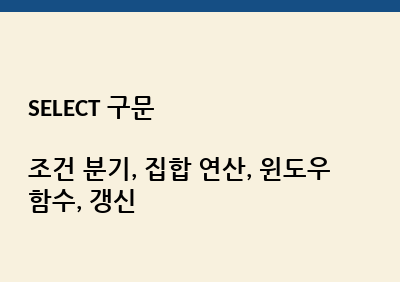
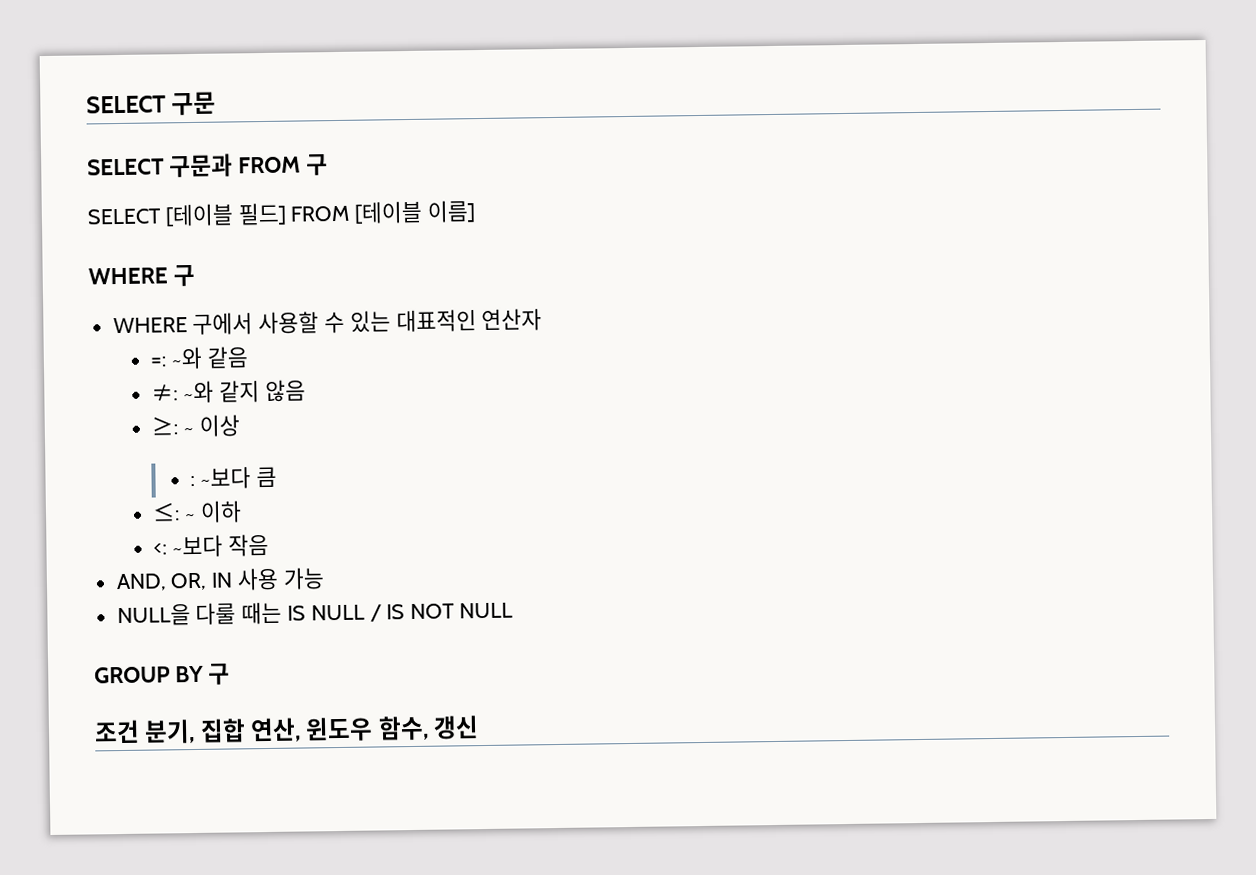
(155, 108) none -> [87,153,329,178] [87,200,477,227] [88,264,196,287] [112,308,543,335] [150,346,249,370] [151,379,306,404] [151,414,240,437] [189,466,277,489] [152,500,242,523] [153,533,269,558] [115,567,325,592] [116,601,514,627] [94,663,231,685] // SELECT 구문과 FROM 구 // SELECT [테이블 필드] FROM [테이블 이름] // WHERE 구 // WHERE 구에서 사용할 수 있는 대표적인 연산자 // =: ~와 같음 // ≠: ~와 같지 않음 // ≥: ~ 이상 // : ~보다 큼 // ≤: ~ 이하 // <: ~보다 작음 // AND, OR, IN 사용 가능 // NULL을 다룰 때는 IS NULL / IS NOT NULL // GROUP BY 구

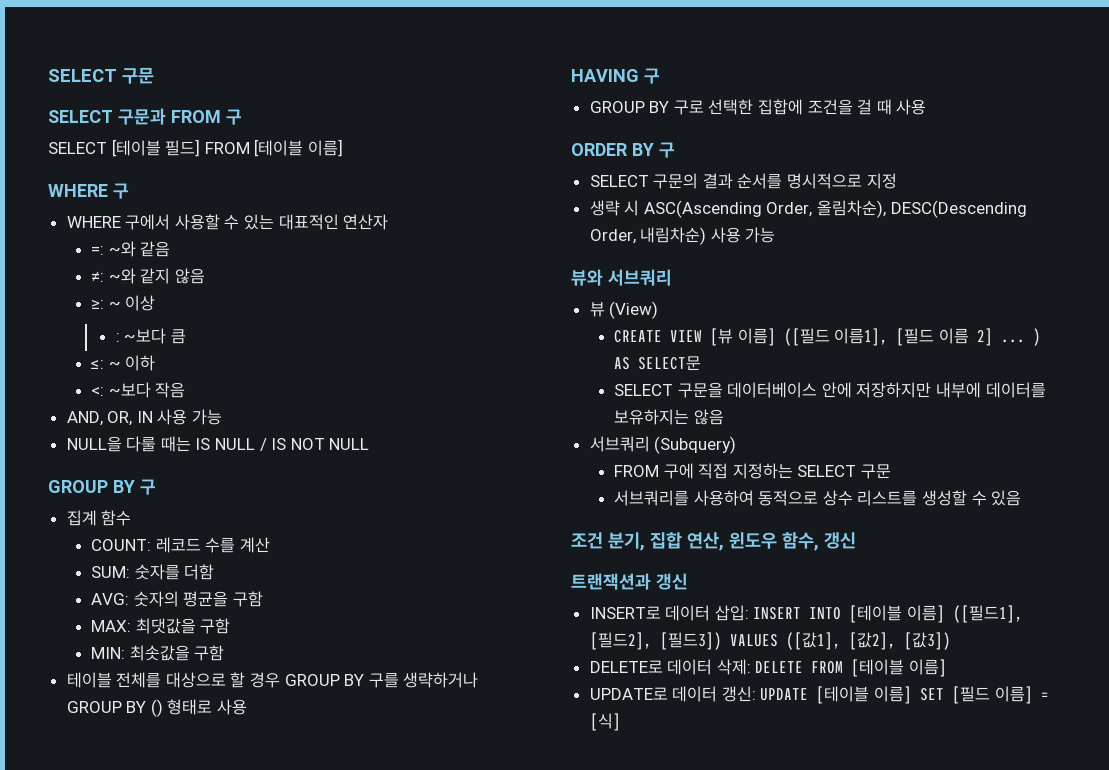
(231, 674) none -> [66,510,132,526] [91,537,270,553] [91,564,215,580] [91,591,263,607] [91,618,231,634] [91,645,225,661] [66,672,479,688] [66,699,248,717] [571,68,660,84] [589,99,927,115] [571,142,675,158] [589,173,897,189] [589,200,1027,218] [589,227,776,245] [571,269,672,286] [589,301,659,319] [614,328,1041,346] [614,356,702,371] [614,382,1046,398] [614,409,724,425] [589,436,737,454] [614,463,892,479] [614,490,1022,506] // 집계 함수 // COUNT: 레코드 수를 계산 // SUM: 숫자를 더함 // AVG: 숫자의 평균을 구함 // MAX: 최댓값을 구함 // MIN: 최솟값을 구함 // 테이블 전체를 대상으로 할 경우 GROUP BY 구를 생략하거나 GROUP BY () 형태로 사용 // HAVING 구 // GROUP BY 구로 선택한 집합에 조건을 걸 때 사용 // ORDER BY 구 // SELECT 구문의 결과 순서를 명시적으로 지정 // 생략 시 ASC(Ascending Order, 올림차순), DESC(Descending Order, 내림차순) 사용 가능 // 뷰와 서브쿼리 // 뷰 (View) // CREATE VIEW [뷰 이름] ([필드 이름1], [필드 이름 2] ... ) AS SELECT문 // SELECT 구문을 데이터베이스 안에 저장하지만 내부에 데이터를 보유하지는 않음 // 서브쿼리 (Subquery) // FROM 구에 직접 지정하는 SELECT 구문 // 서브쿼리를 사용하여 동적으로 상수 리스트를 생성할 수 있음
(480, 727) none -> [571,573,688,590] [589,605,1024,623] [589,632,951,650] [589,659,948,677] [589,686,1049,704] [589,713,621,731] // 트랜잭션과 갱신 // INSERT로 데이터 삽입: INSERT INTO [테이블 이름] ([필드1], [필드2], [필드3]) VALUES ([값1], [값2], [값3]) // DELETE로 데이터 삭제: DELETE FROM [테이블 이름] // UPDATE로 데이터 갱신: UPDATE [테이블 이름] SET [필드 이름] = [식]

